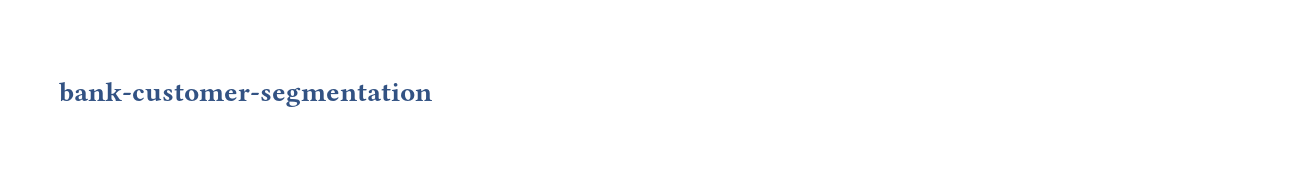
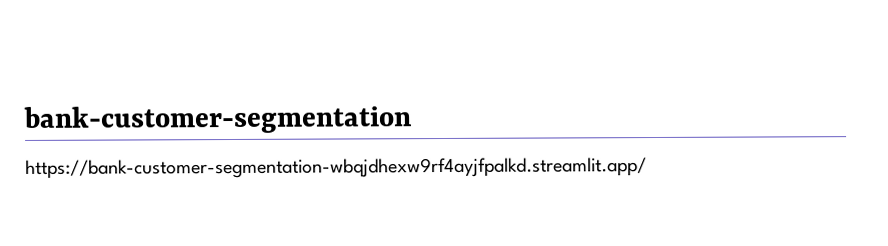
(433, 94) none -> [25,157,647,179] // https://bank-customer-segmentation-wbqjdhexw9rf4ayjfpalkd.streamlit.app/

